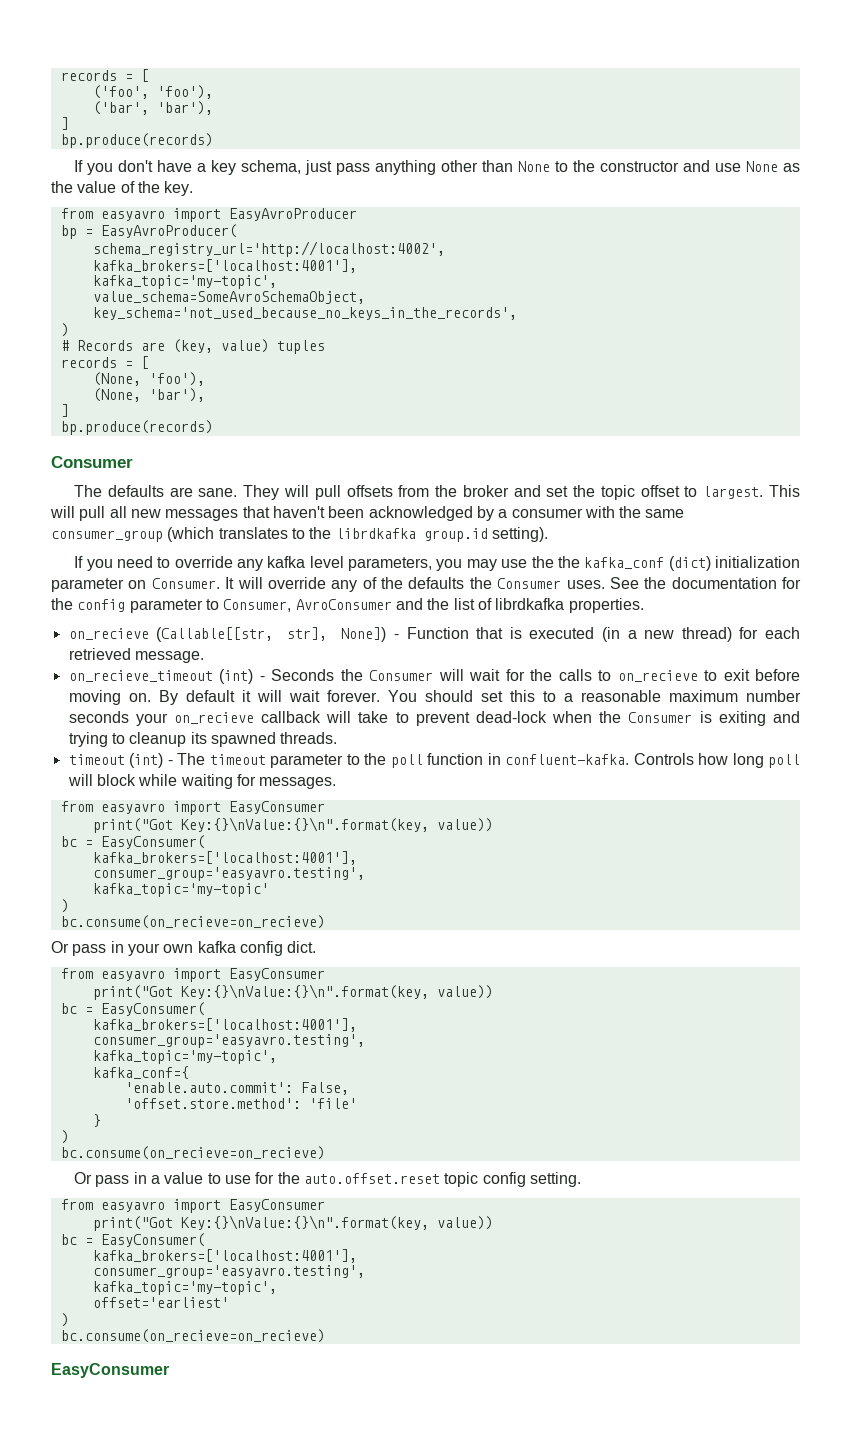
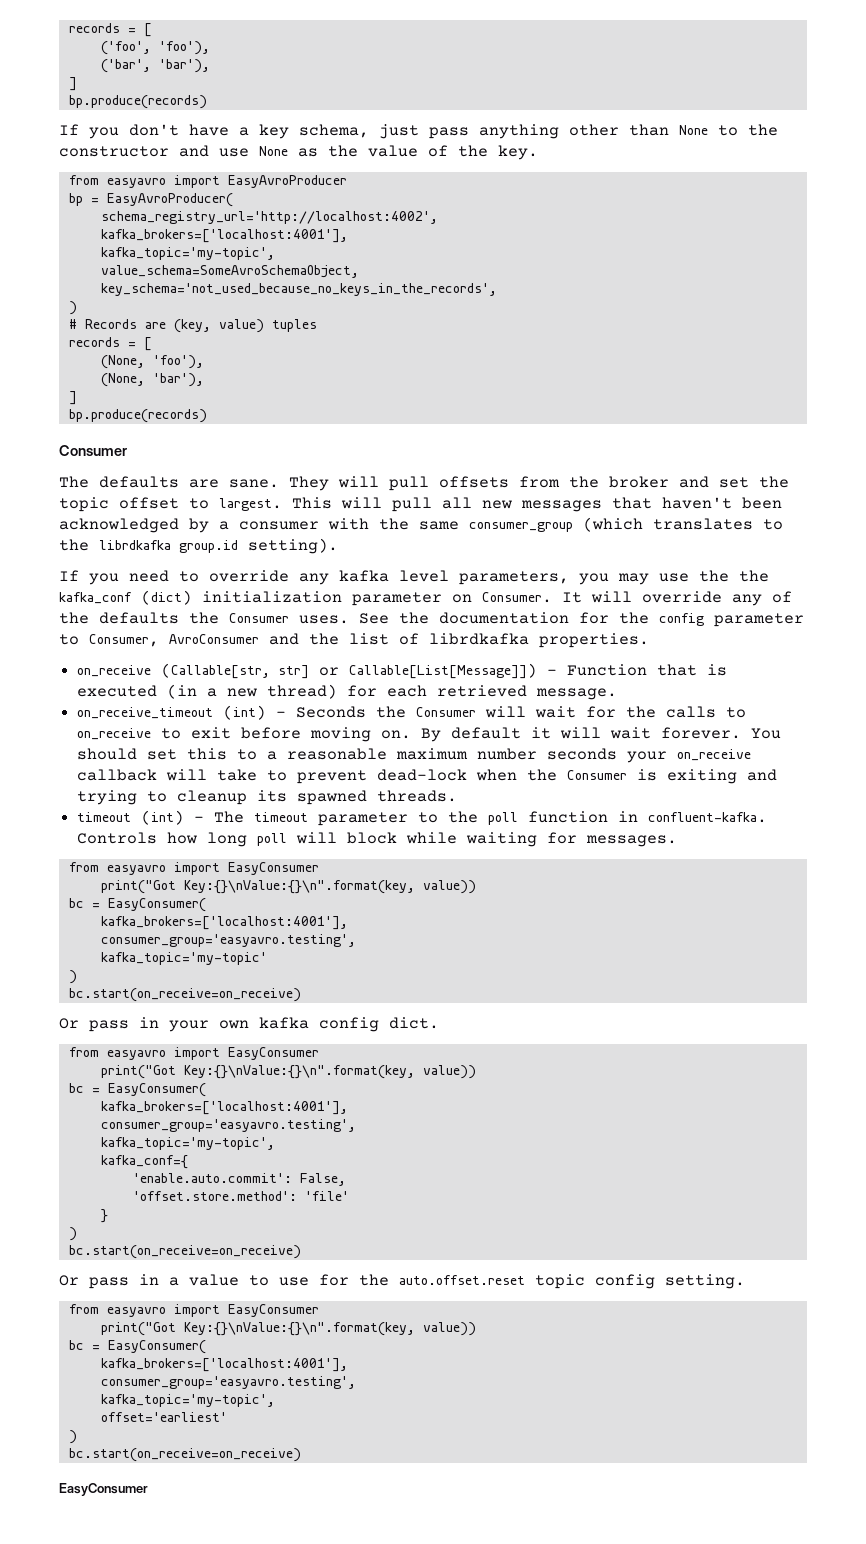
[68,627,387,642] on_recieve (Callable[[str, str], None]) -> [77,663,538,679] on_receive (Callable[str, str] or Callable[List[Message]])
[68,670,213,682] on_recieve_timeout -> [77,707,214,719] on_receive_timeout
[617,670,698,682] on_recieve -> [77,728,152,740] on_receive
[173,712,254,724] on_recieve -> [677,749,752,761] on_receive
[60,915,325,929] bc.consume(on_recieve=on_recieve) -> [68,988,301,1002] bc.start(on_receive=on_receive)
[60,1146,325,1160] bc.consume(on_recieve=on_recieve) -> [68,1245,301,1259] bc.start(on_receive=on_receive)
[60,1329,325,1343] bc.consume(on_recieve=on_recieve) -> [68,1448,301,1462] bc.start(on_receive=on_receive)

